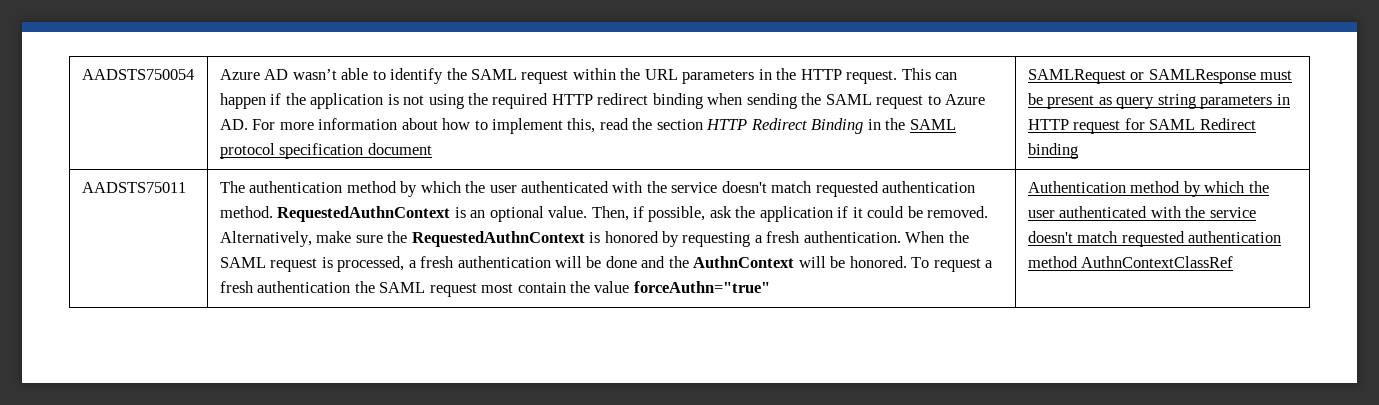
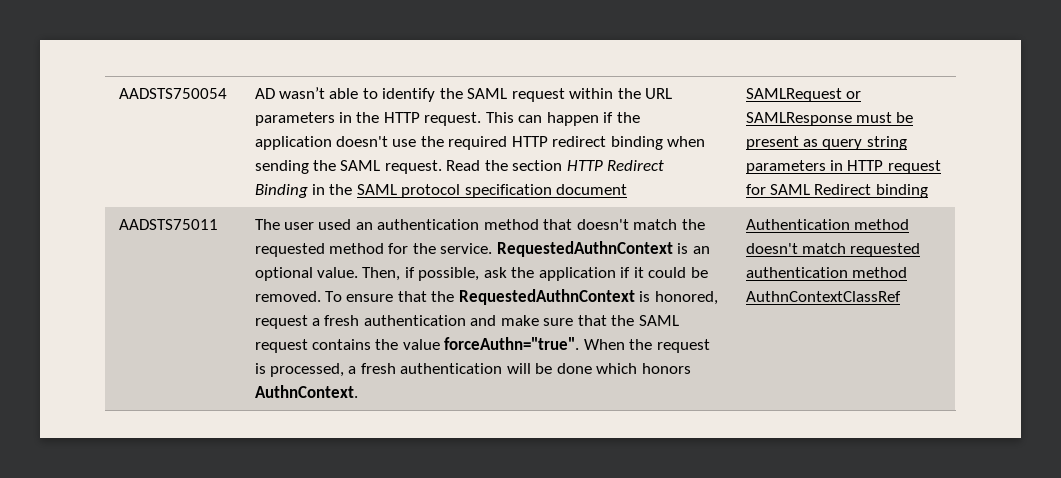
[219,69,260,80] Azure -> (227, 93) none
[387,94,464,109] is not using -> [335,136,417,147] doesn't use
[876,94,985,109] [219,118,629,134] request to Azure AD. For more information about how to implement this, read -> [384,160,481,174] request. Read
[249,181,976,197] [219,206,273,218] authentication method by which the user authenticated with the service doesn't match requested authentication method. -> [283,219,705,230] [254,243,493,257] user used an authentication method that doesn't match the requested method for the service.
[219,231,901,247] Alternatively, make sure the RequestedAuthnContext is honored by requesting a fresh authentication. -> [324,289,718,305] [254,315,679,329] [254,337,580,353] To ensure that the RequestedAuthnContext is honored, request a fresh authentication and make sure that the SAML request contains the value forceAuthn="true".
[219,257,266,268] SAML -> (653, 344) none
[641,256,993,272] [219,281,770,297] [1027,181,1269,197] [1027,206,1256,218] and the AuthnContext will be honored. To request a fresh authentication the SAML request most contain the value forceAuthn="true" | Authentication method by which the user authenticated with the service -> [596,363,691,374] [254,385,358,398] [745,219,909,230] which honors AuthnContext. | Authentication method

